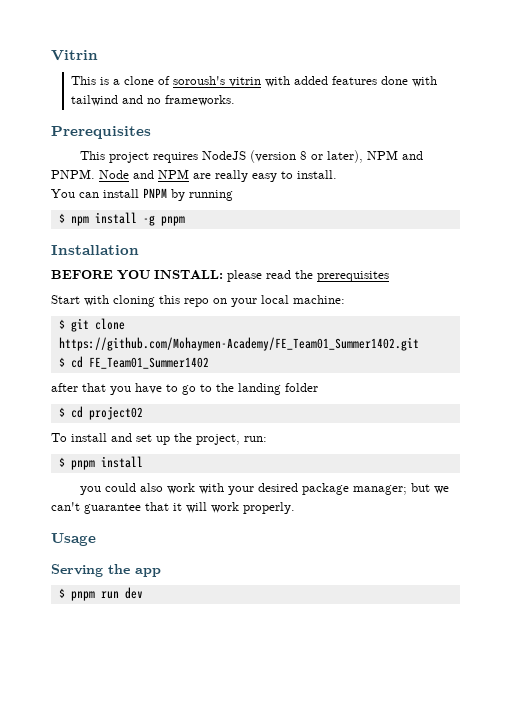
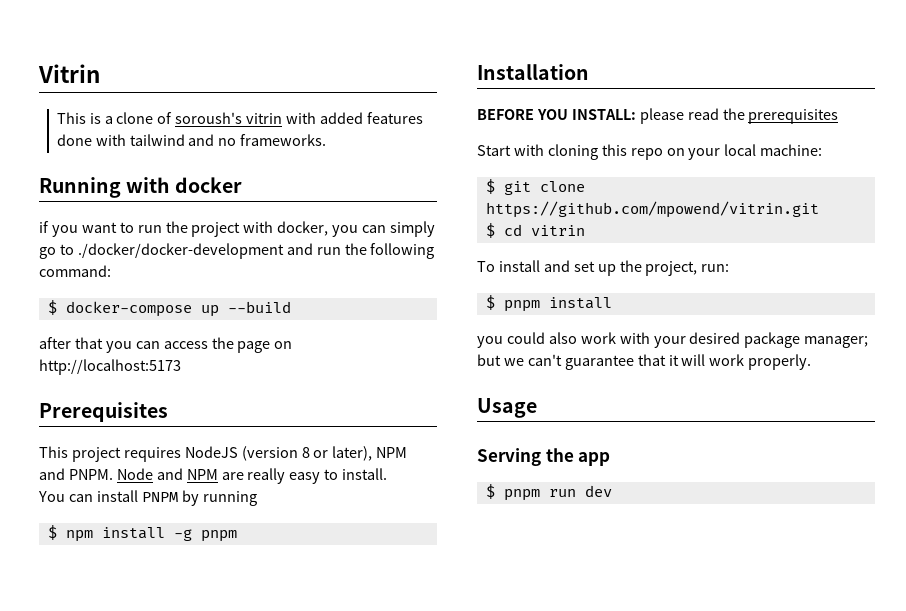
(236, 100) none -> [39,177,242,198] [39,221,436,237] [39,243,435,259] [39,265,111,277] [47,300,291,317] [39,337,293,353] [39,359,181,375] // Running with docker // if you want to run the project with docker, you can simply go to ./docker/docker-development and run the following command: // $ docker-compose up --build // after that you can access the page on http://localhost:5173
[58,337,419,351] [58,356,209,369] [51,383,318,395] [58,406,143,420] https://github.com/Mohaymen-Academy/FE_Team01_Summer1402.git // $ cd FE_Team01_Summer1402 // after that you have to go to the landing folder // $ cd project02 -> [485,201,819,218] [485,223,585,238] https://github.com/mpowend/vitrin.git // $ cd vitrin

